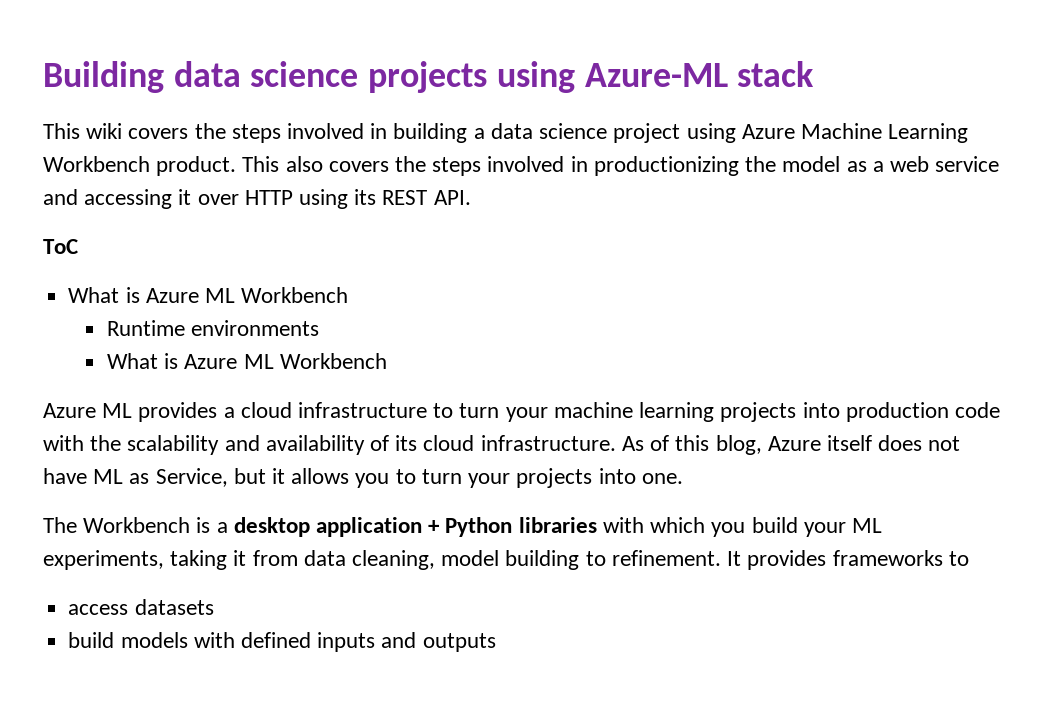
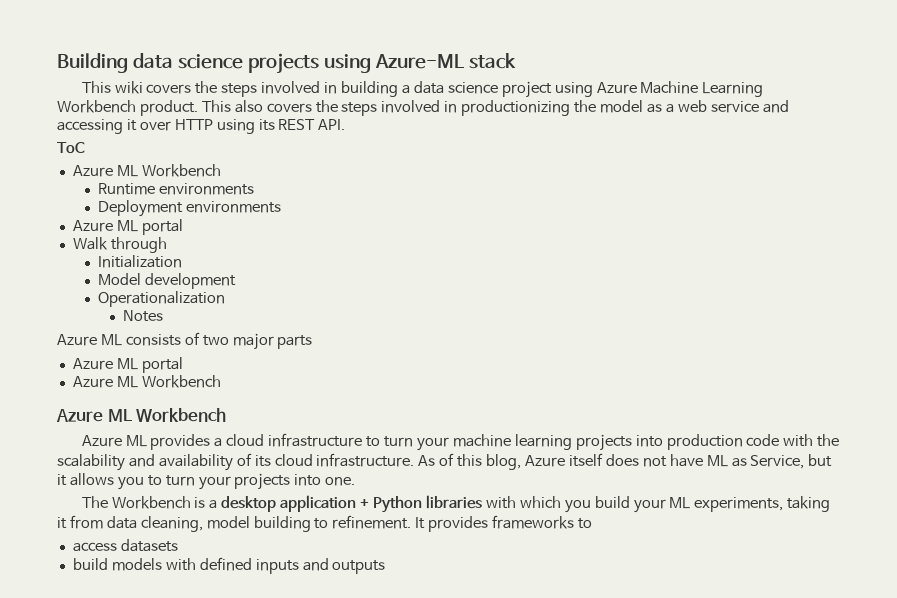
[68,287,140,303] What is -> (85, 148) none
[106,353,179,369] What is -> [98,200,282,217] [72,219,183,235] [72,237,167,253] [98,255,183,268] [98,273,237,289] [98,291,226,307] [123,310,164,322] [57,332,313,350] [72,357,183,373] [72,375,221,388] Deployment environments // Azure ML portal // Walk through // Initialization // Model development // Operationalization // Notes // Azure ML consists of two major parts // Azure ML portal // Azure ML Workbench //

